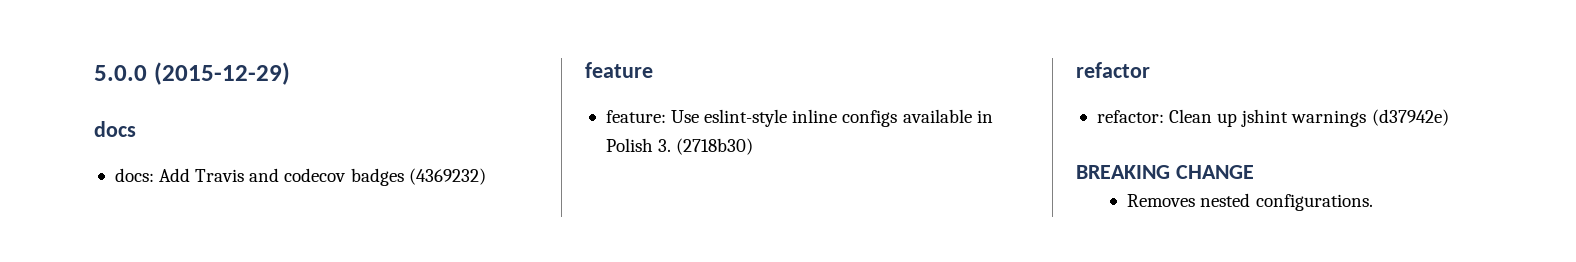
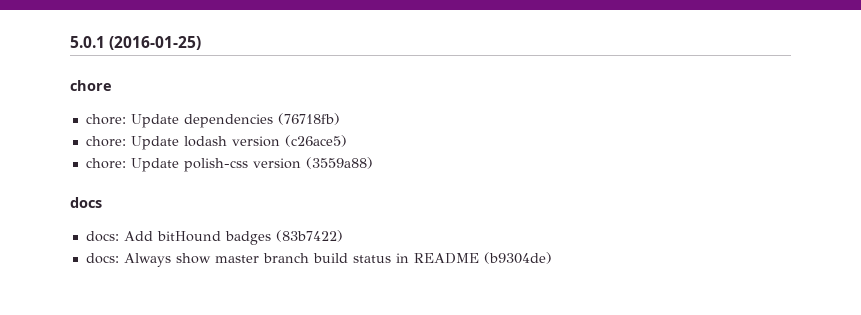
[94,62,290,85] [94,121,136,137] [114,168,486,186] [585,62,653,78] [605,109,993,127] [605,138,754,155] [1076,62,1150,78] [1096,109,1449,127] [1076,165,1254,179] [1127,193,1373,211] 5.0.0 (2015-12-29) // docs // docs: Add Travis and codecov badges (4369232) // feature // feature: Use eslint-style inline configs available in Polish 3. (2718b30) // refactor // refactor: Clean up jshint warnings (d37942e) // BREAKING CHANGE // Removes nested configurations. -> [70,36,202,50] [70,80,112,91] [85,113,340,128] [85,135,347,150] [85,157,373,172] [70,197,102,208] [85,230,343,245] [85,252,552,267] 5.0.1 (2016-01-25) // chore // chore: Update dependencies (76718fb) // chore: Update lodash version (c26ace5) // chore: Update polish-css version (3559a88) // docs // docs: Add bitHound badges (83b7422) // docs: Always show master branch build status in README (b9304de)

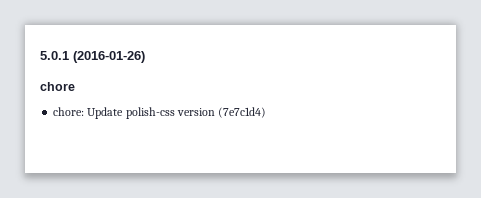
[109,36,202,50] (2016-01-25) -> [73,51,145,63] (2016-01-26)
[183,113,340,128] [85,135,347,150] [85,157,373,172] [70,197,102,208] [85,230,343,245] [85,252,552,267] dependencies (76718fb) // chore: Update lodash version (c26ace5) // chore: Update polish-css version (3559a88) // docs // docs: Add bitHound badges (83b7422) // docs: Always show master branch build status in README (b9304de) -> [125,107,267,119] polish-css version (7e7c1d4)

